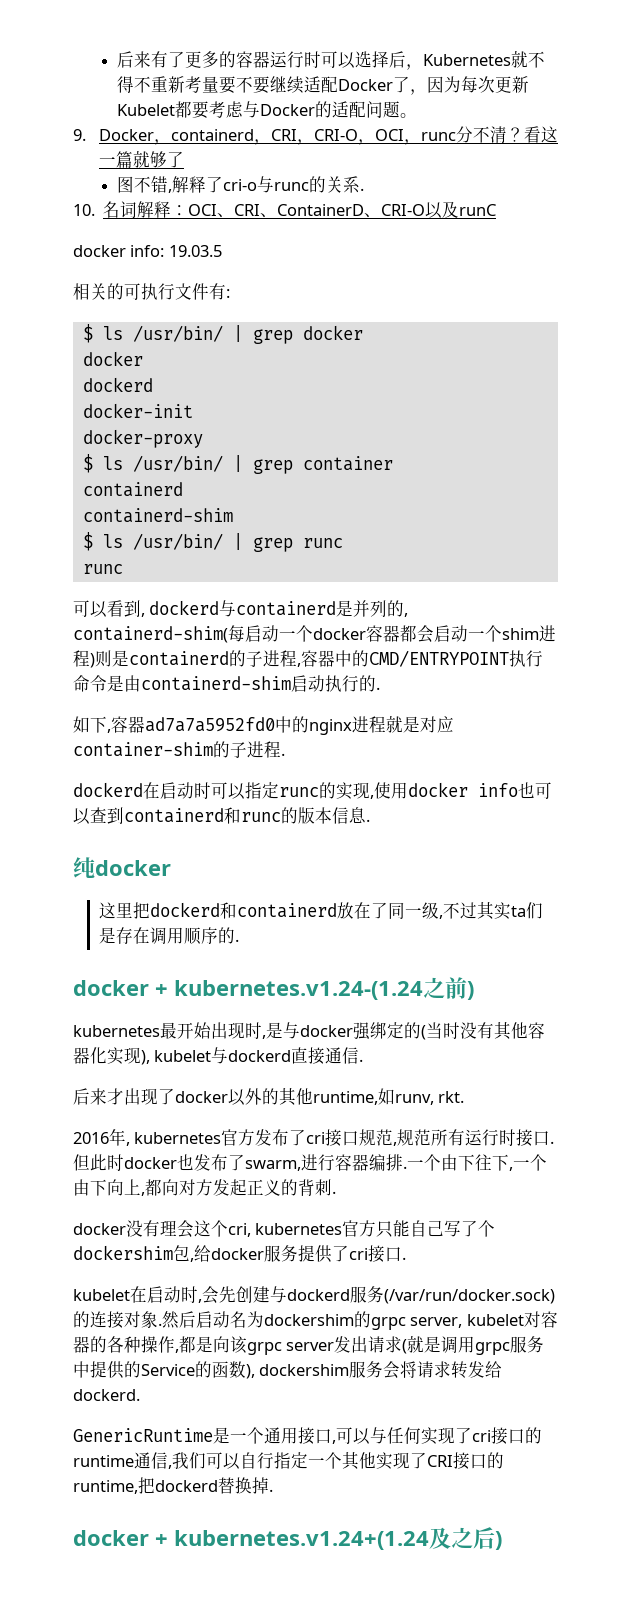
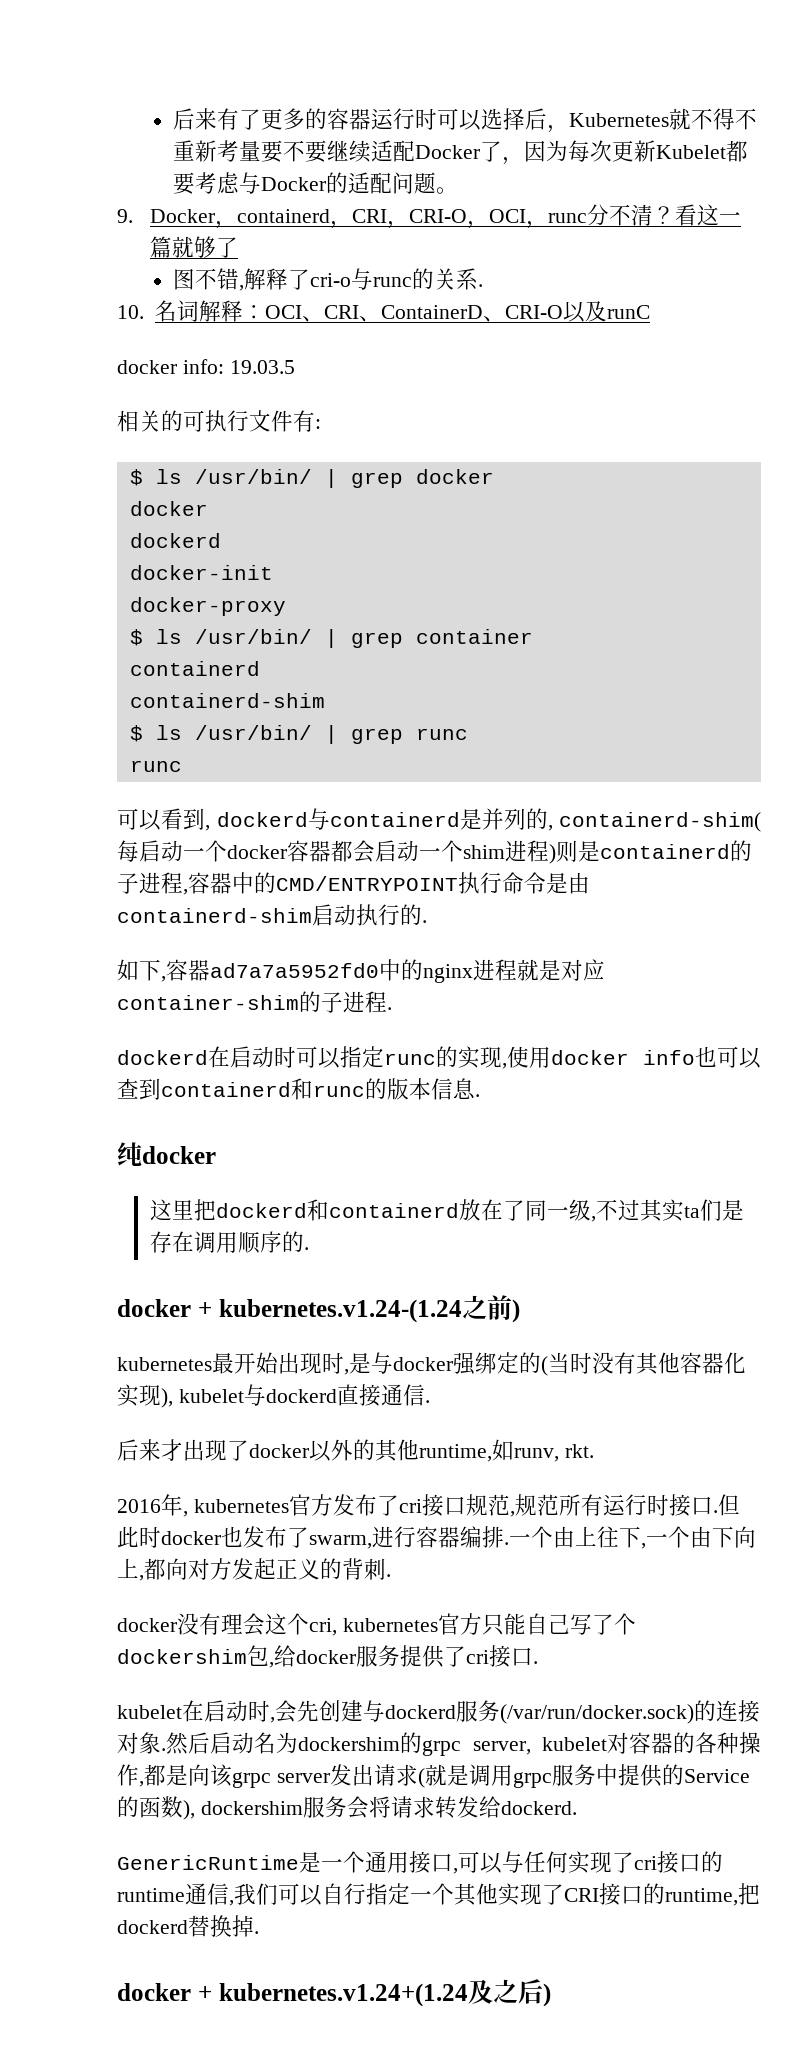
[458,1154,475,1171] 下 -> [575,1526,597,1546] 上

